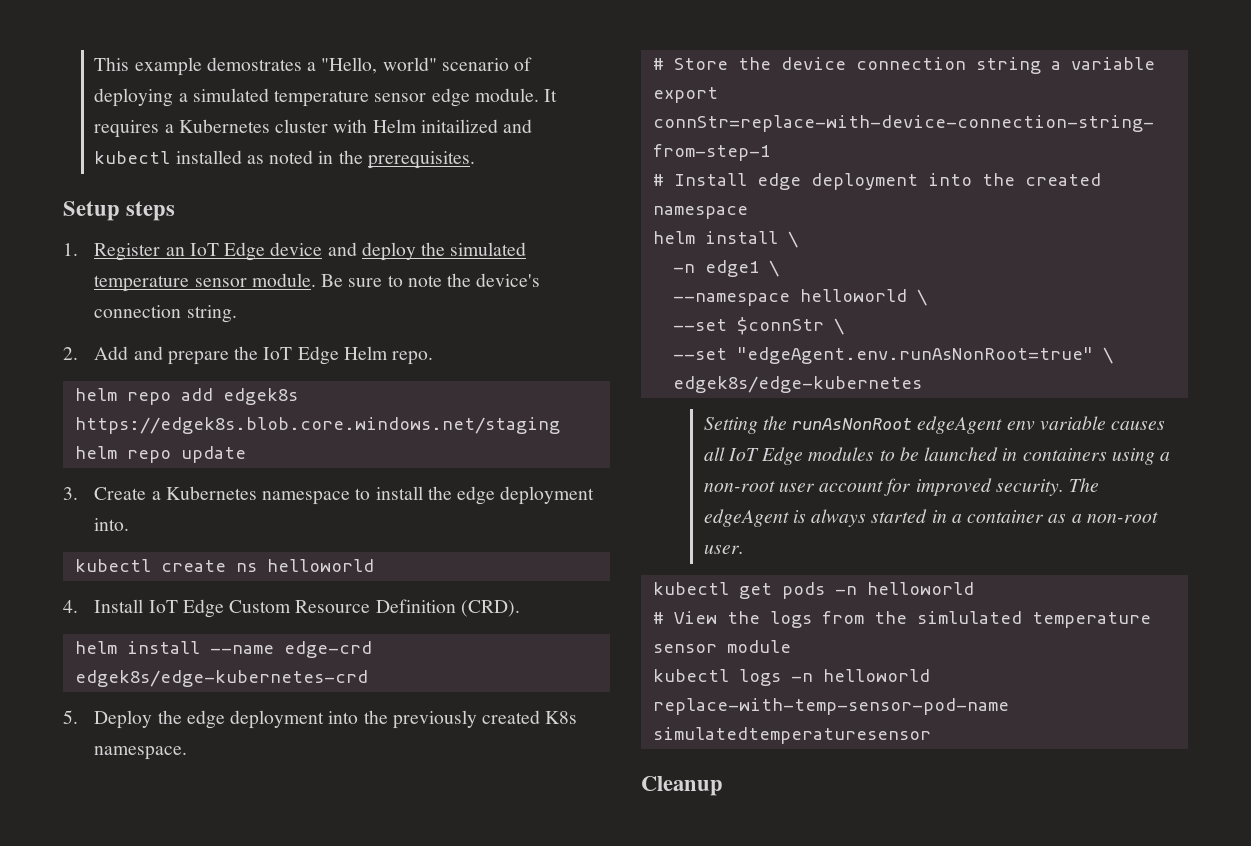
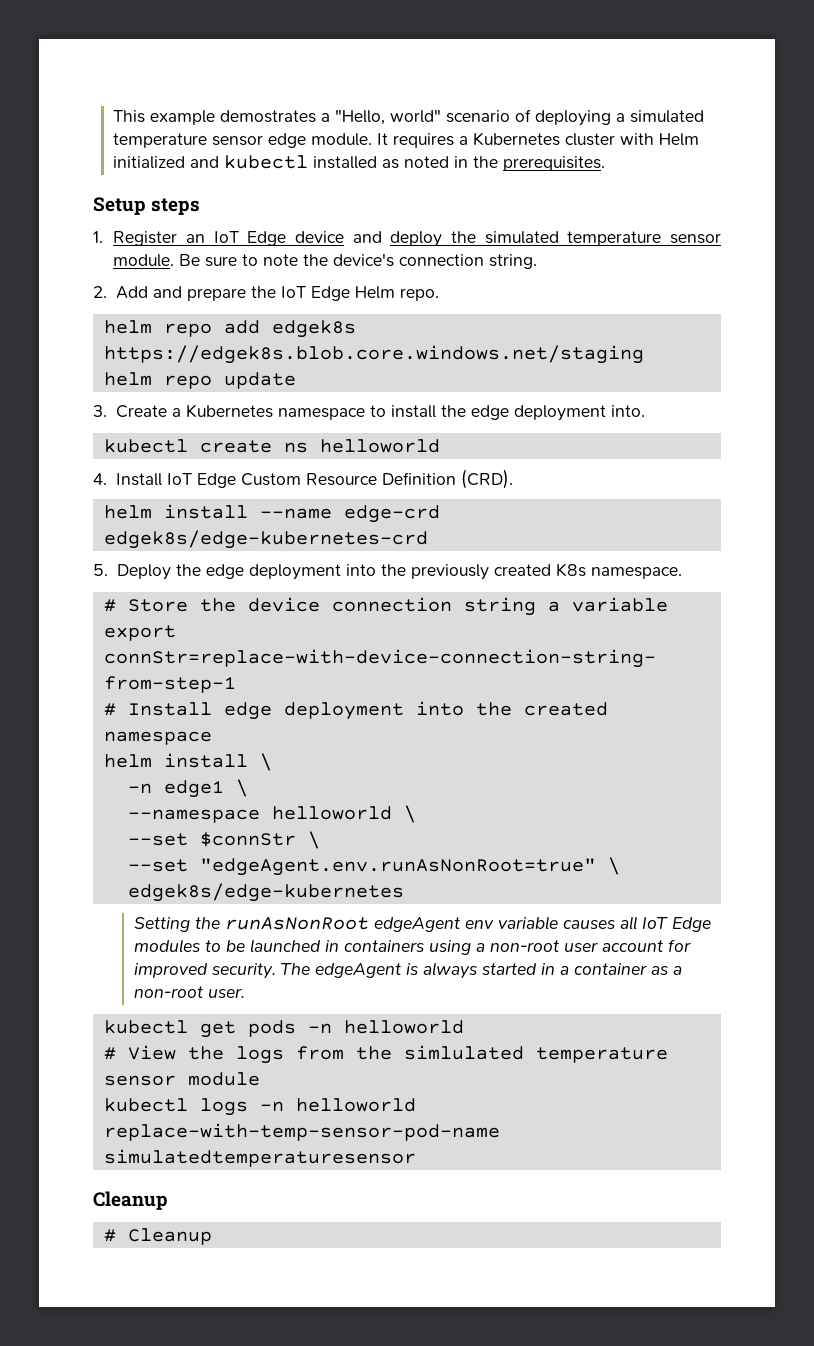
[420,119,498,133] initailized -> [113,156,186,169] initialized
(723, 786) none -> [103,1228,212,1245] // # Cleanup

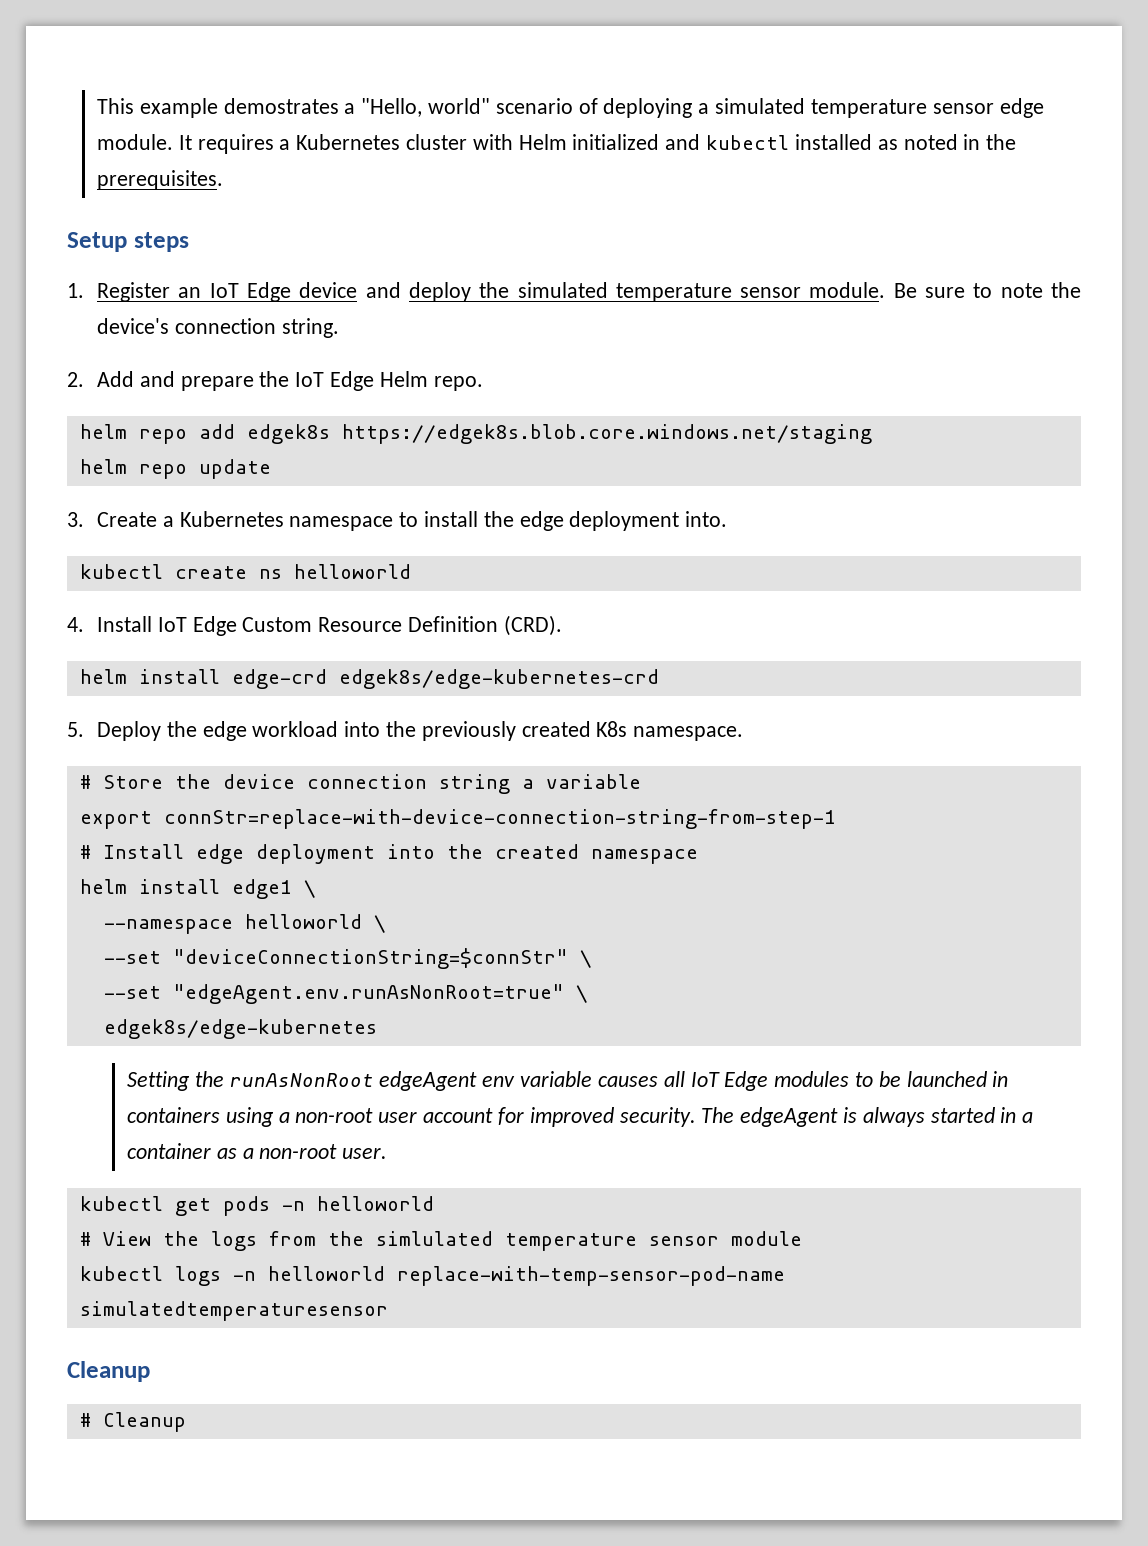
[259,508,332,519] --name -> (220, 676) none
[248,564,341,580] deployment -> [252,721,339,737] workload
[259,753,272,771] [127,783,152,794] \ // -n -> (220, 886) none
[199,832,296,847] $connStr -> [172,948,568,969] "deviceConnectionString=$connStr"

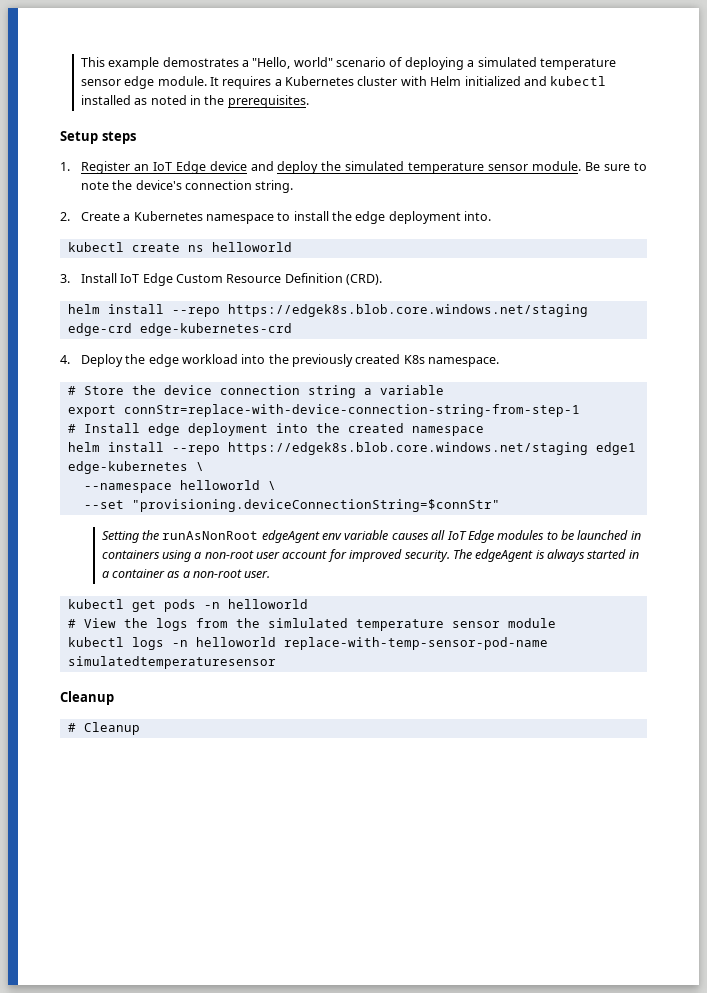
[97,371,483,391] [79,424,872,444] [79,459,271,479] [67,512,84,527] Add and prepare the IoT Edge Helm repo. // helm repo add edgek8s https://edgek8s.blob.core.windows.net/staging // helm repo update // 3. -> (70, 216) none
[67,617,84,632] 4. -> [60,274,70,283] 3.
[231,669,659,689] [67,722,84,737] edge-crd edgek8s/edge-kubernetes-crd // 5. -> [171,304,588,317] [67,323,292,336] [60,355,70,364] --repo https://edgek8s.blob.core.windows.net/staging edge-crd edge-kubernetes-crd // 4.
[231,879,292,899] edge1 -> [171,442,636,455] [67,461,188,474] --repo https://edgek8s.blob.core.windows.net/staging edge1 edge-kubernetes
[172,948,592,969] [103,984,588,1004] [103,1019,377,1039] "deviceConnectionString=$connStr" \ // --set "edgeAgent.env.runAsNonRoot=true" \ // edgek8s/edge-kubernetes -> [131,499,500,512] "provisioning.deviceConnectionString=$connStr"

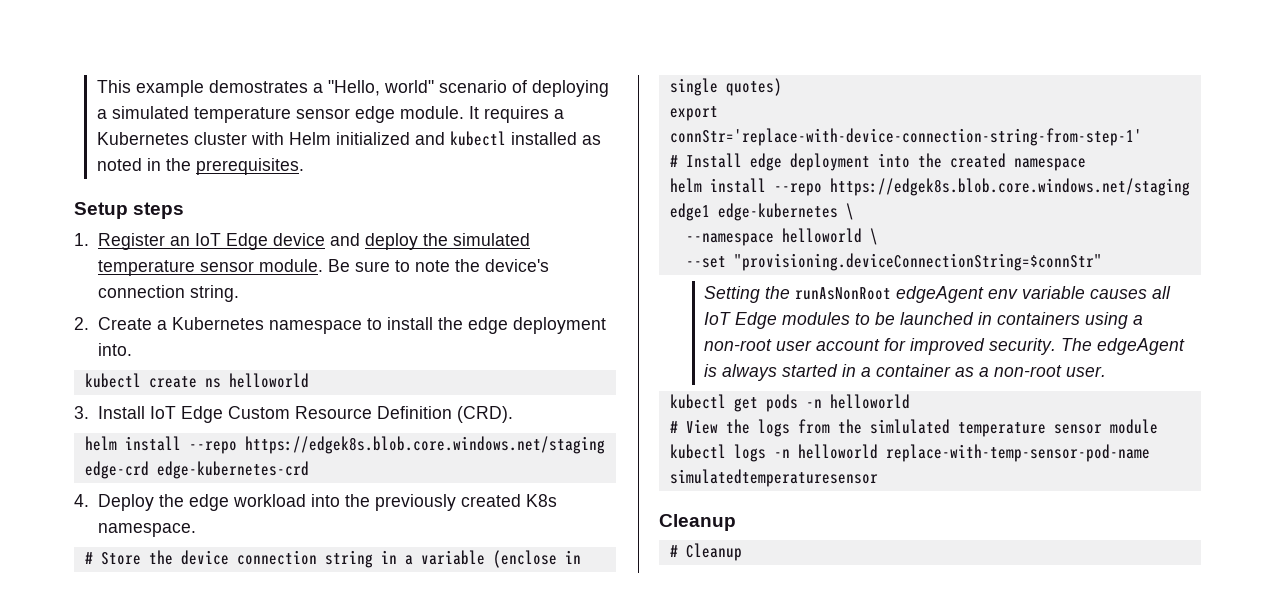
(356, 391) none -> [380,550,397,564] in
(444, 390) none -> [492,550,581,568] [669,78,782,96] (enclose in single quotes)
[123,404,580,417] connStr=replace-with-device-connection-string-from-step-1 -> [669,128,1142,146] connStr='replace-with-device-connection-string-from-step-1'

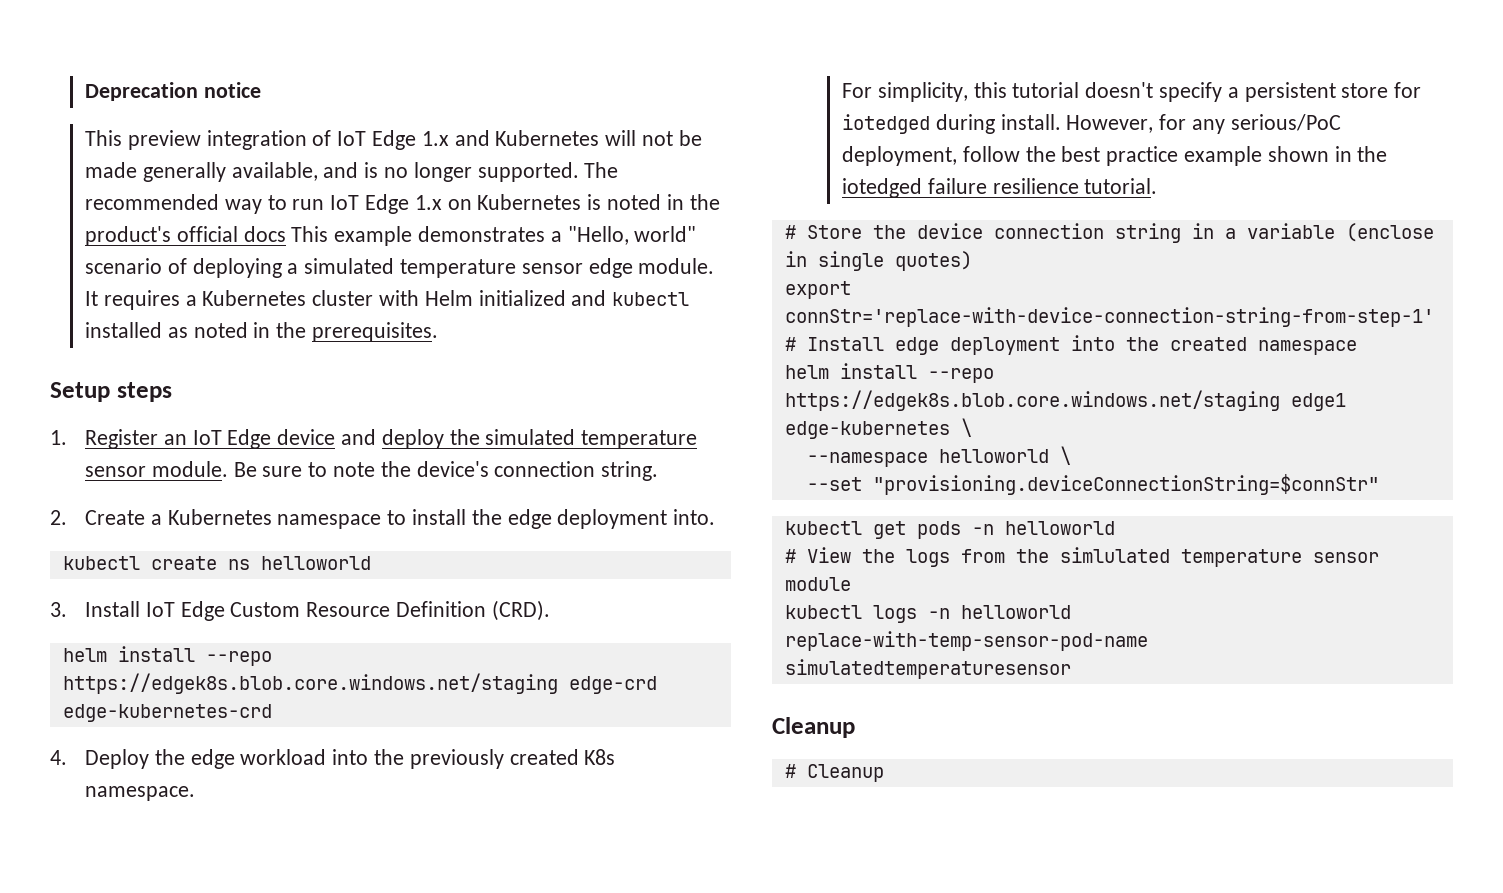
(96, 86) none -> [85,82,261,101] [85,130,702,150] [85,162,619,182] [85,194,720,214] [85,226,286,246] Deprecation notice // This preview integration of IoT Edge 1.x and Kubernetes will not be made generally available, and is no longer supported. The recommended way to run IoT Edge 1.x on Kubernetes is noted in the product's official docs
[208,80,308,93] demostrates -> [418,226,546,242] demonstrates
(196, 530) none -> [842,82,1422,102] [842,114,1341,134] [842,146,1388,166] [842,178,1158,198] // For simplicity, this tutorial doesn't specify a persistent store for iotedged during install. However, for any serious/PoC deployment, follow the best practice example shown in the iotedged failure resilience tutorial.
[704,286,1172,303] [704,312,1144,329] [704,338,1186,355] [704,364,1107,381] // Setting the runAsNonRoot edgeAgent env variable causes all IoT Edge modules to be launched in containers using a non-root user account for improved security. The edgeAgent is always started in a container as a non-root user. -> (1379, 484) none

